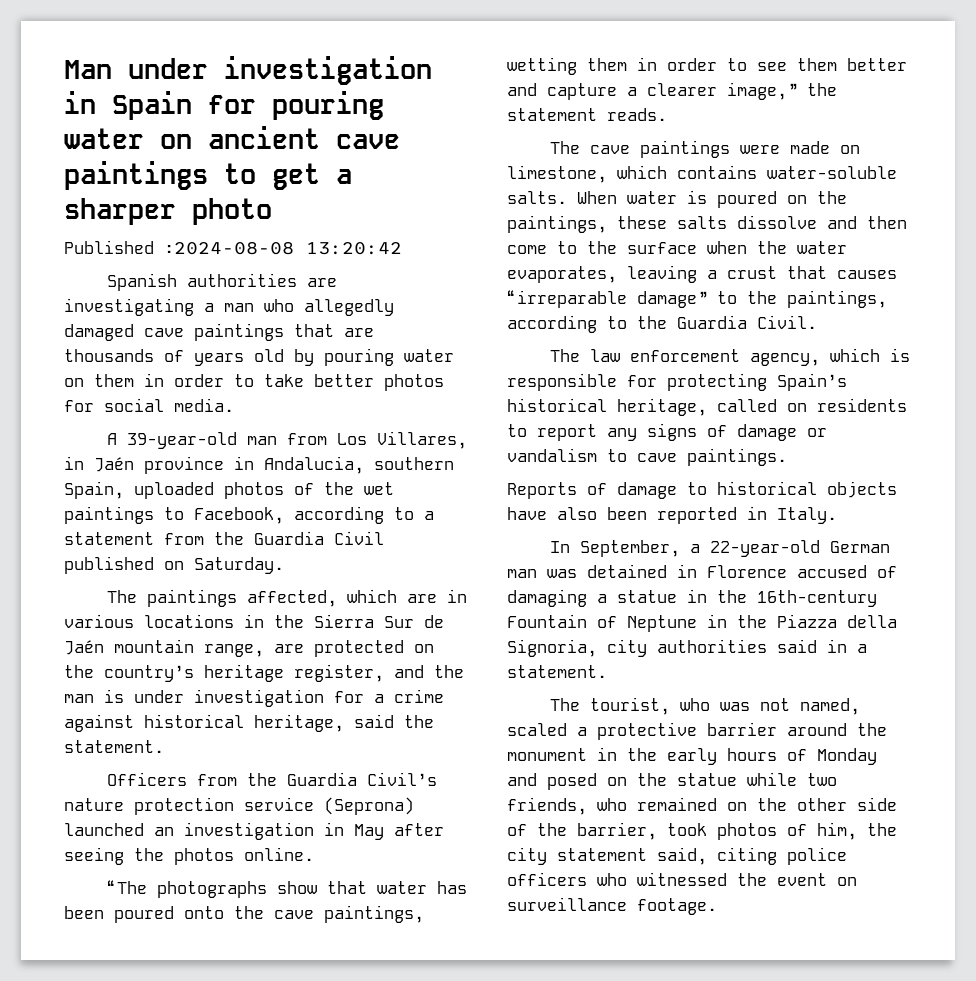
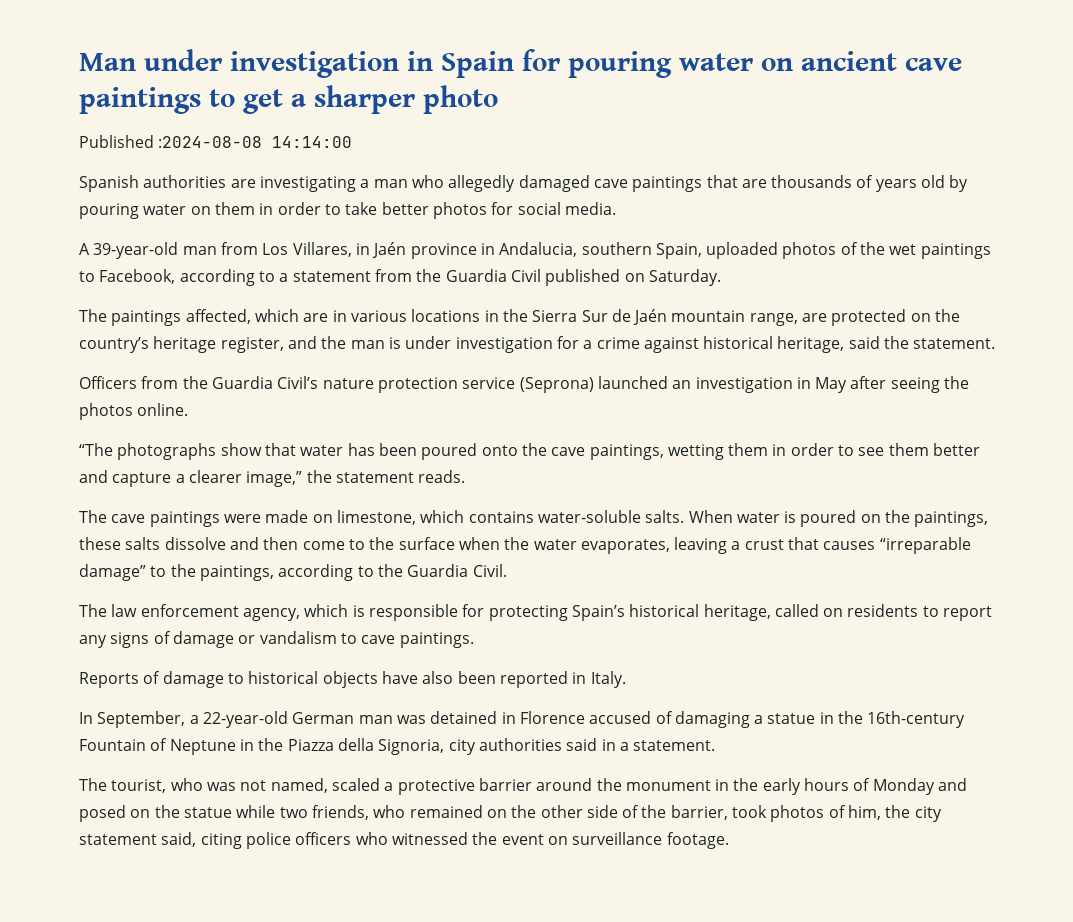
[306,242,402,255] 13:20:42 -> [272,136,353,148] 14:14:00

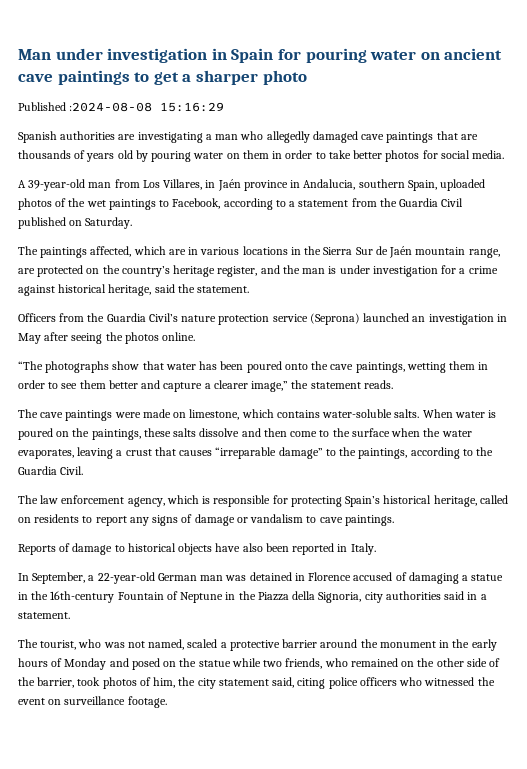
[272,136,353,148] 14:14:00 -> [160,102,225,112] 15:16:29

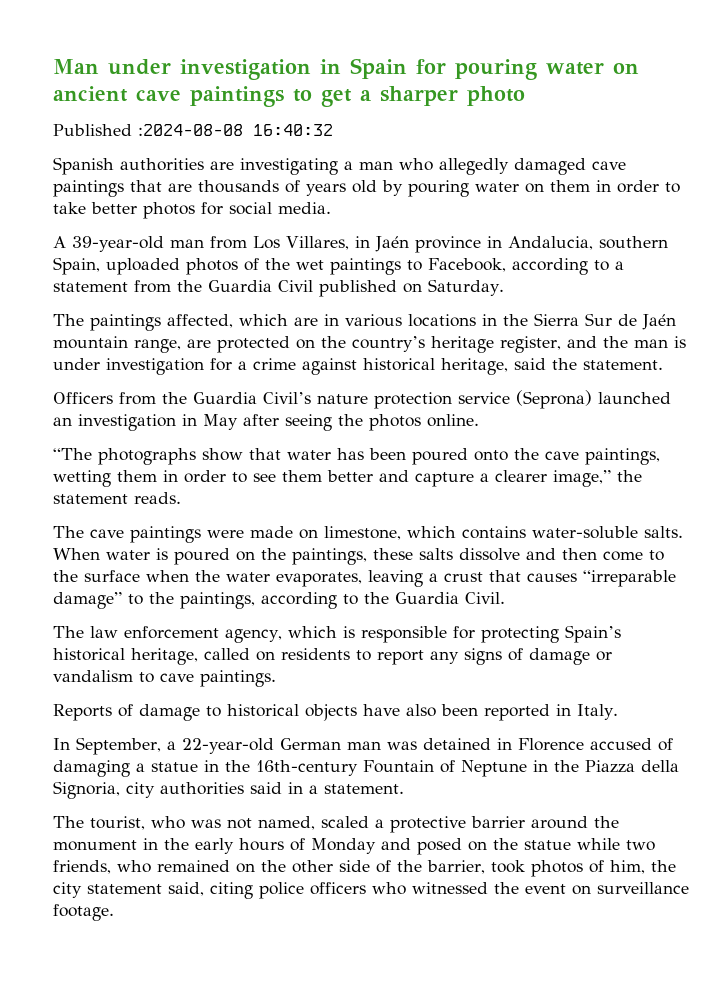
[160,102,225,112] 15:16:29 -> [253,124,333,136] 16:40:32

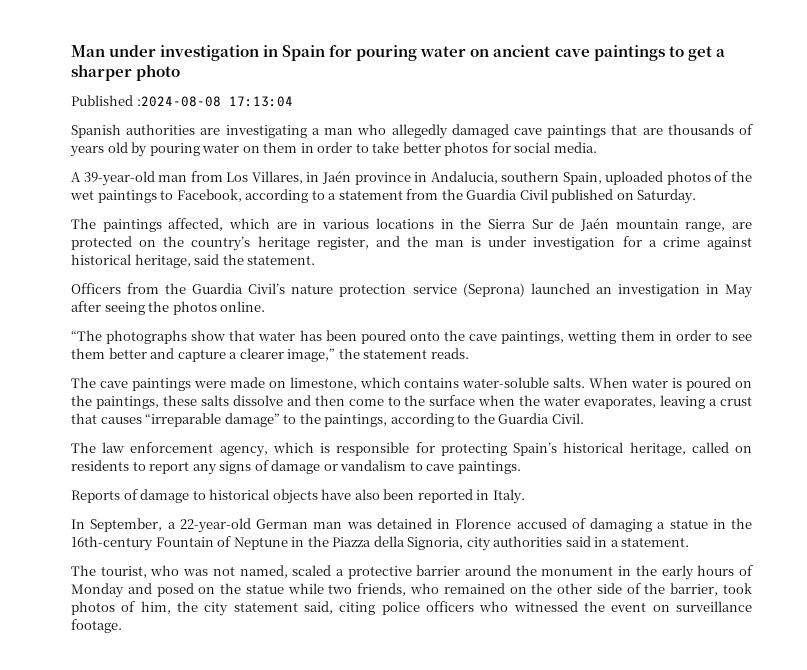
[253,124,333,136] 16:40:32 -> [228,96,293,107] 17:13:04

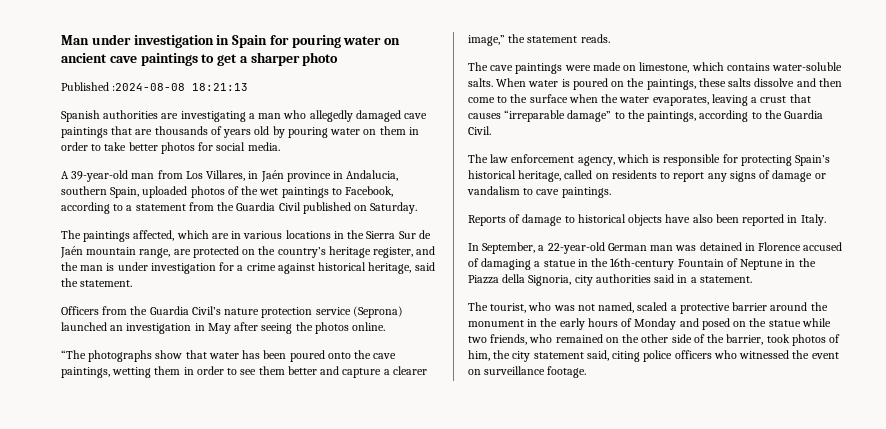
[228,96,293,107] 17:13:04 -> [192,83,249,91] 18:21:13

